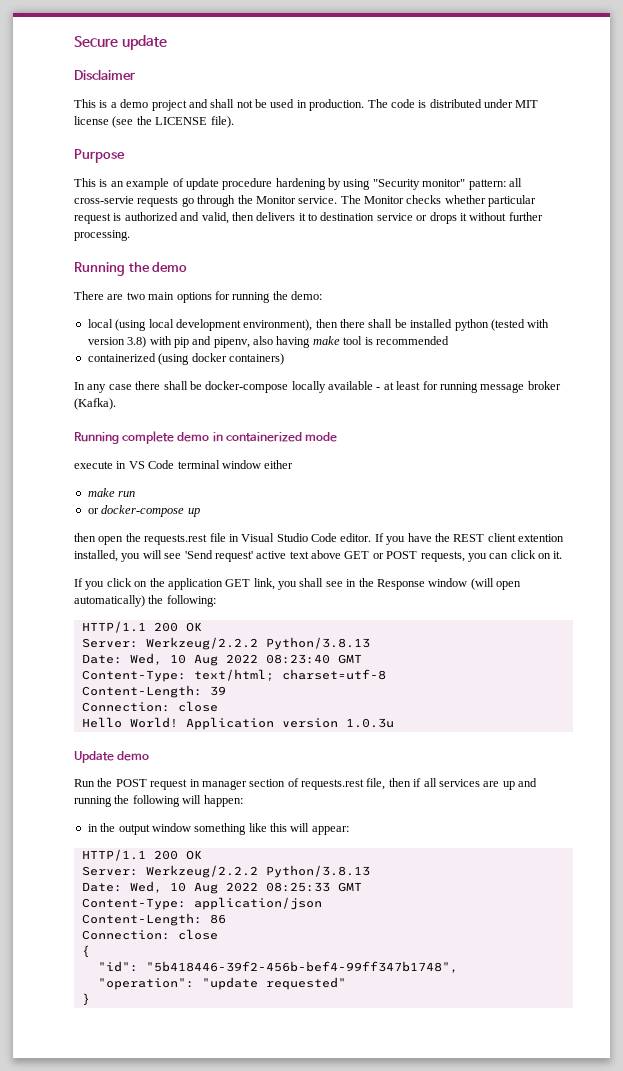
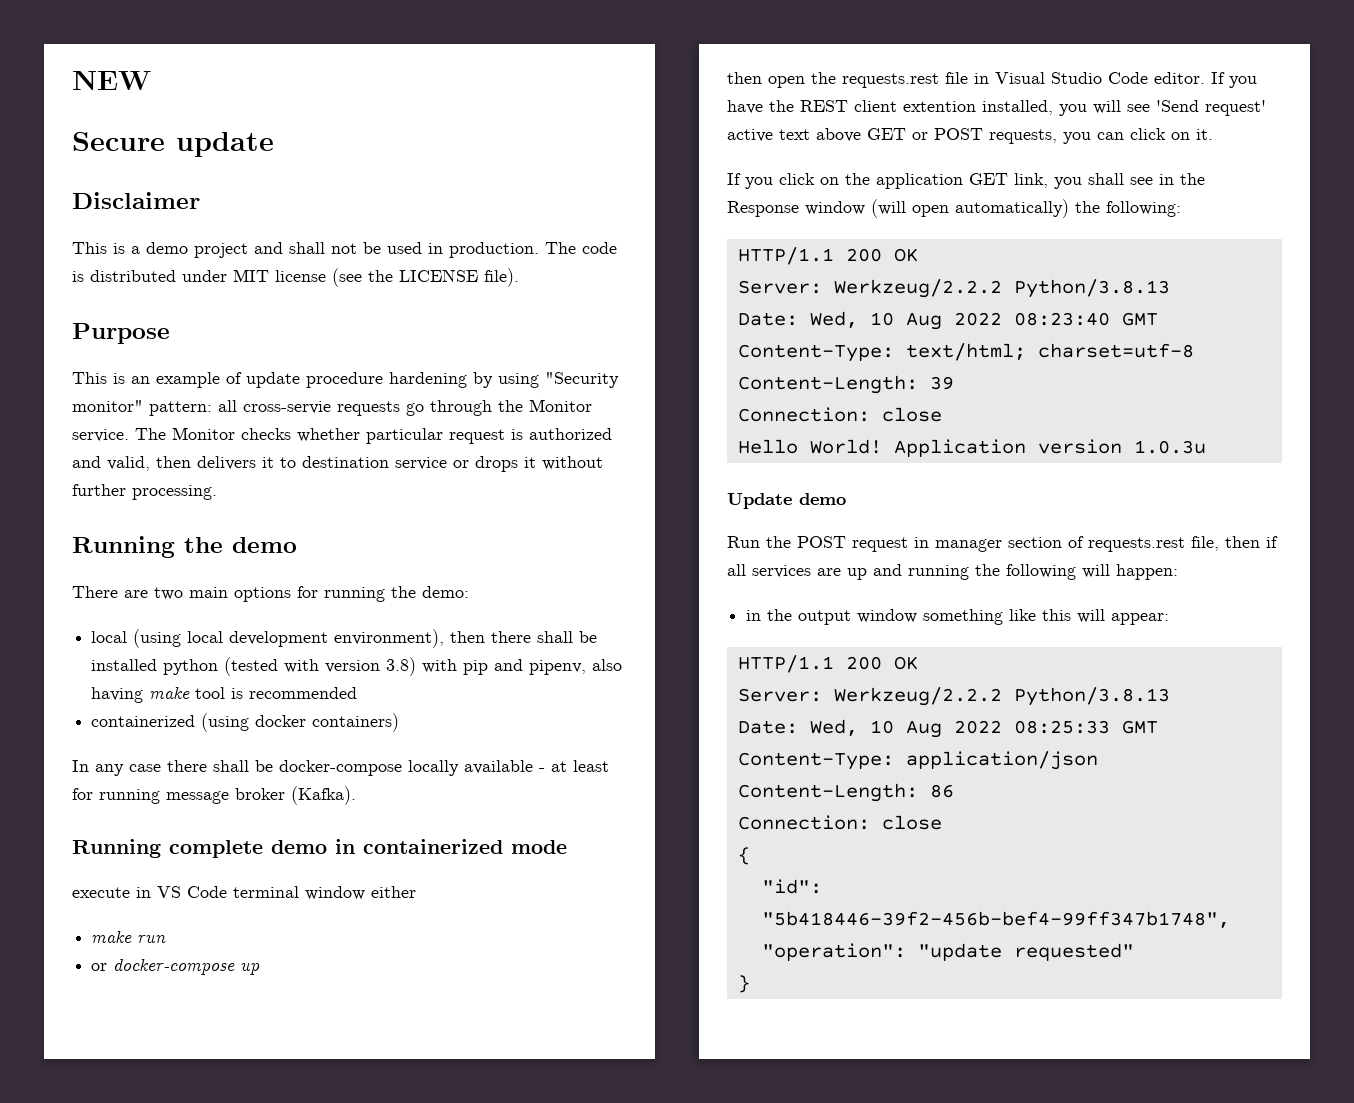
(74, 41) none -> [72,71,151,90] NEW //

